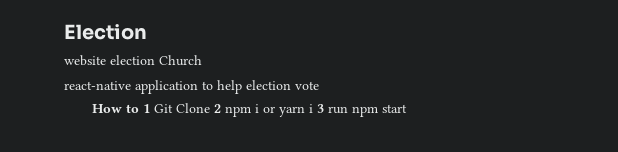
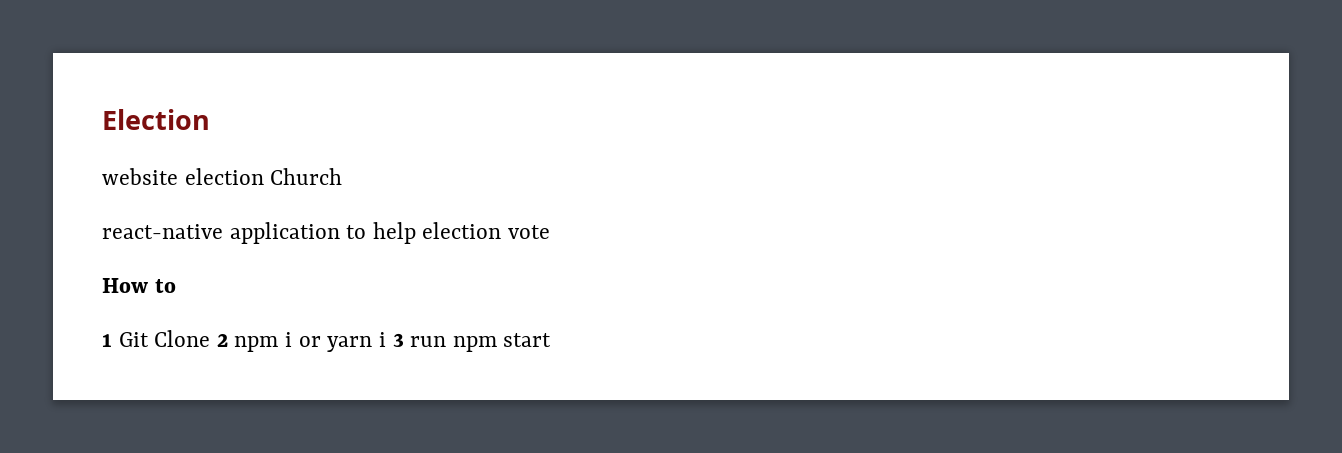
(139, 108) none -> (176, 286) //

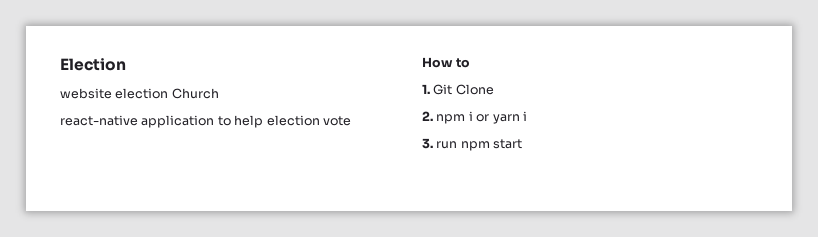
[102,334,112,347] 1 -> [422,84,430,94] 1.
[216,334,228,347] 2 -> [422,111,433,121] // 2.
[392,333,404,347] 3 -> [422,138,433,149] // 3.

